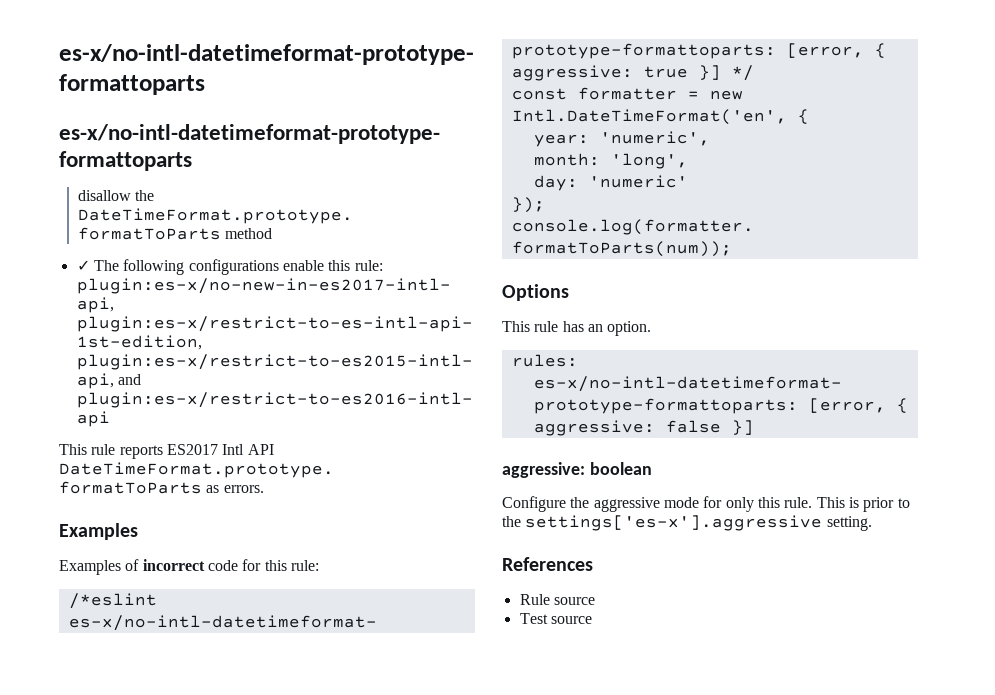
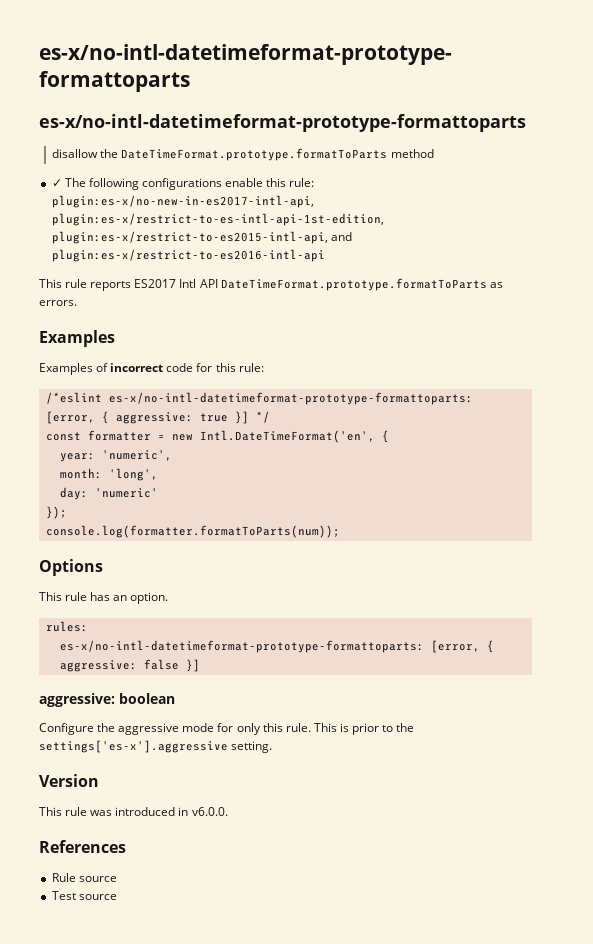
(872, 523) none -> [39,774,99,787] [39,807,228,816] // Version // This rule was introduced in v6.0.0.

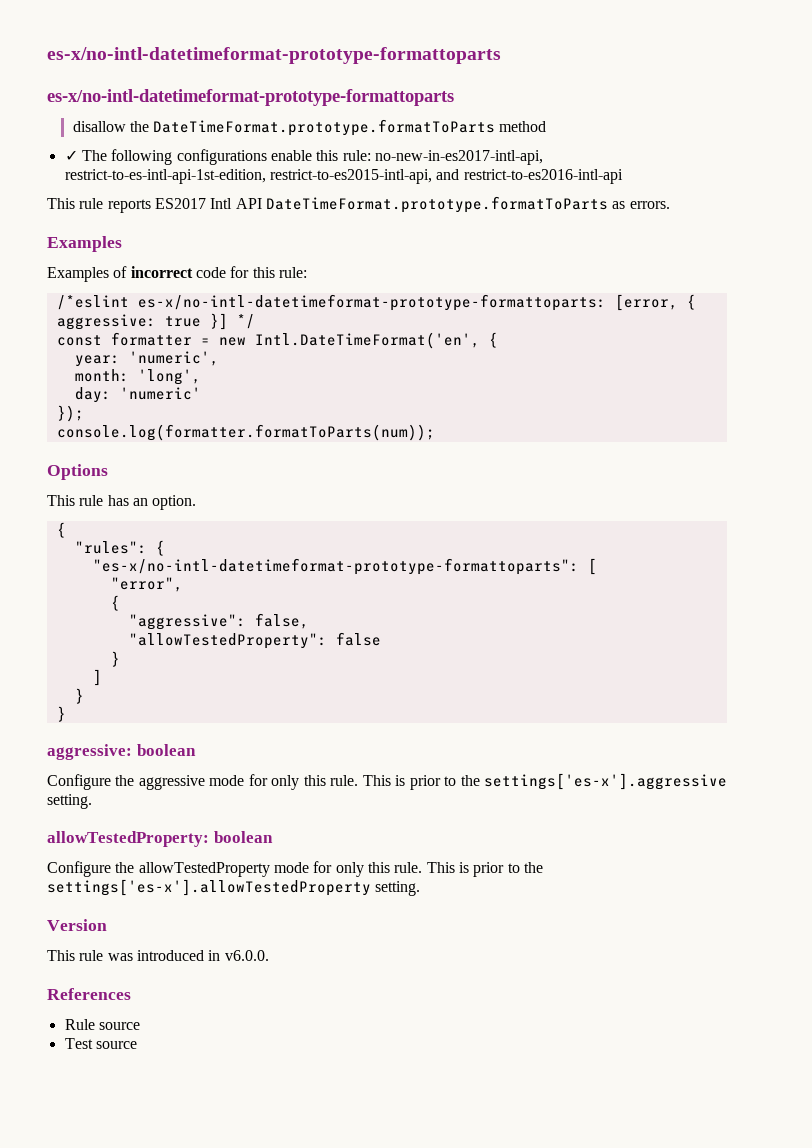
[51,195,314,208] [51,213,384,226] [51,231,352,244] [51,249,325,262] plugin:es-x/no-new-in-es2017-intl-api, plugin:es-x/restrict-to-es-intl-api-1st-edition, plugin:es-x/restrict-to-es2015-intl-api, and plugin:es-x/restrict-to-es2016-intl-api -> [374,150,543,165] [64,169,623,184] no-new-in-es2017-intl-api, restrict-to-es-intl-api-1st-edition, restrict-to-es2015-intl-api, and restrict-to-es2016-intl-api
[45,621,88,632] [59,640,494,653] [59,659,200,672] rules: // es-x/no-intl-datetimeformat-prototype-formattoparts: [error, { aggressive: false }] -> [56,522,66,538] [74,540,165,556] [92,558,597,575] [110,577,183,592] [110,595,120,611] [128,613,309,630] [128,632,381,649] [110,651,120,667] [92,669,102,686] [74,688,84,704] [56,706,66,722] { // "rules": { // "es-x/no-intl-datetimeformat-prototype-formattoparts": [ // "error", // { // "aggressive": false, // "allowTestedProperty": false // } // ] // } // }
(273, 747) none -> [47,831,273,847] [47,861,543,877] [47,879,421,896] // allowTestedProperty: boolean // Configure the allowTestedProperty mode for only this rule. This is prior to the settings['es-x'].allowTestedProperty setting.

